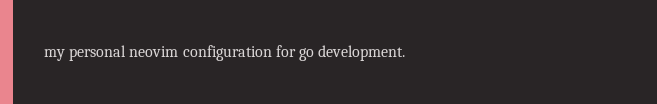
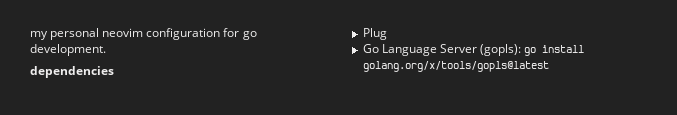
(406, 53) none -> [30,66,114,78] [362,28,387,40] [362,44,585,56] [362,61,549,72] // dependencies // Plug // Go Language Server (gopls): go install golang.org/x/tools/gopls@latest

